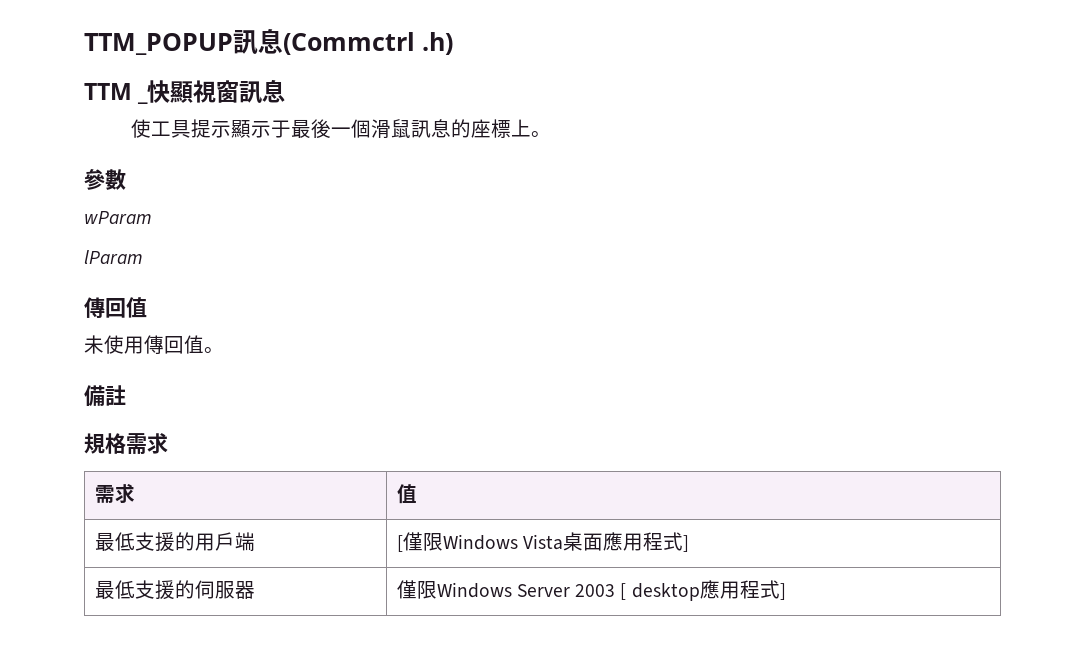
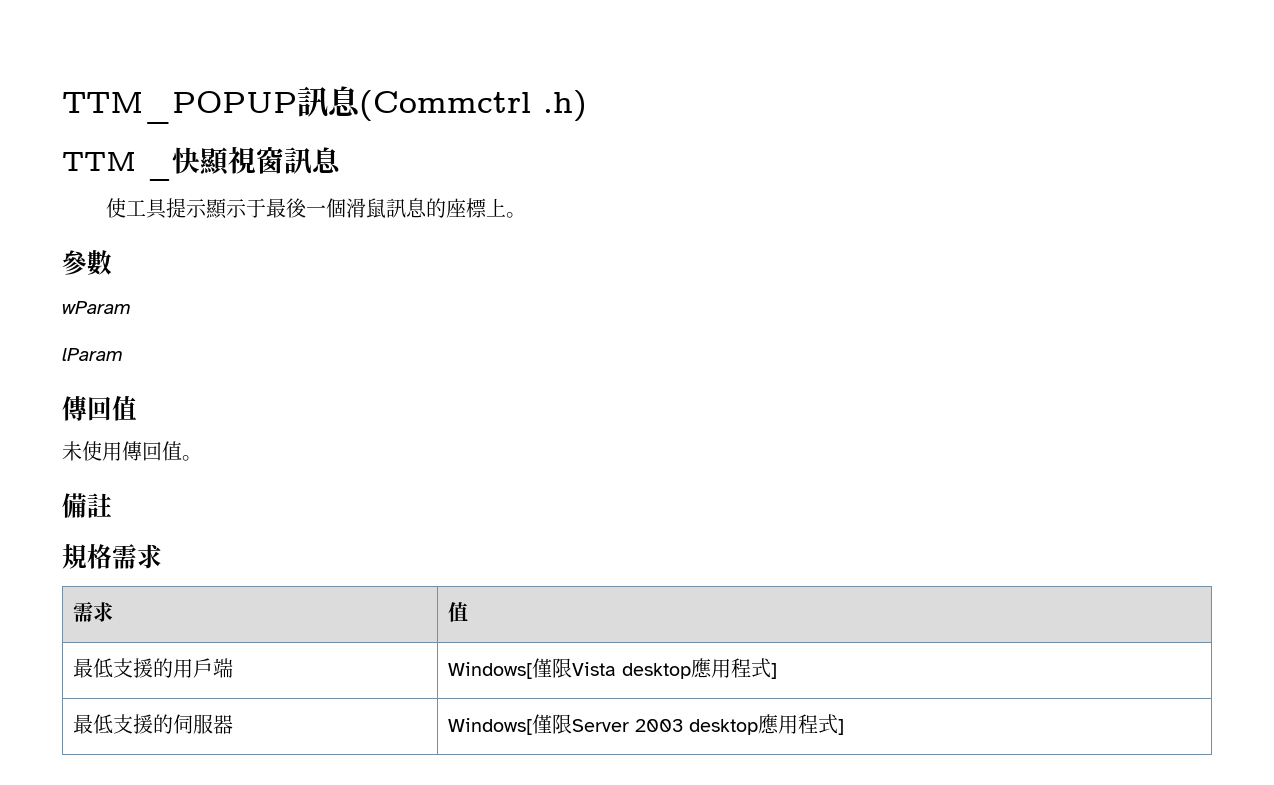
[396,532,603,552] [僅限Windows Vista桌面 -> [447,658,691,679] Windows[僅限Vista desktop
[396,580,512,599] 僅限Windows -> [447,714,572,735] Windows[僅限
[620,583,627,600] [ -> (683, 725) none

